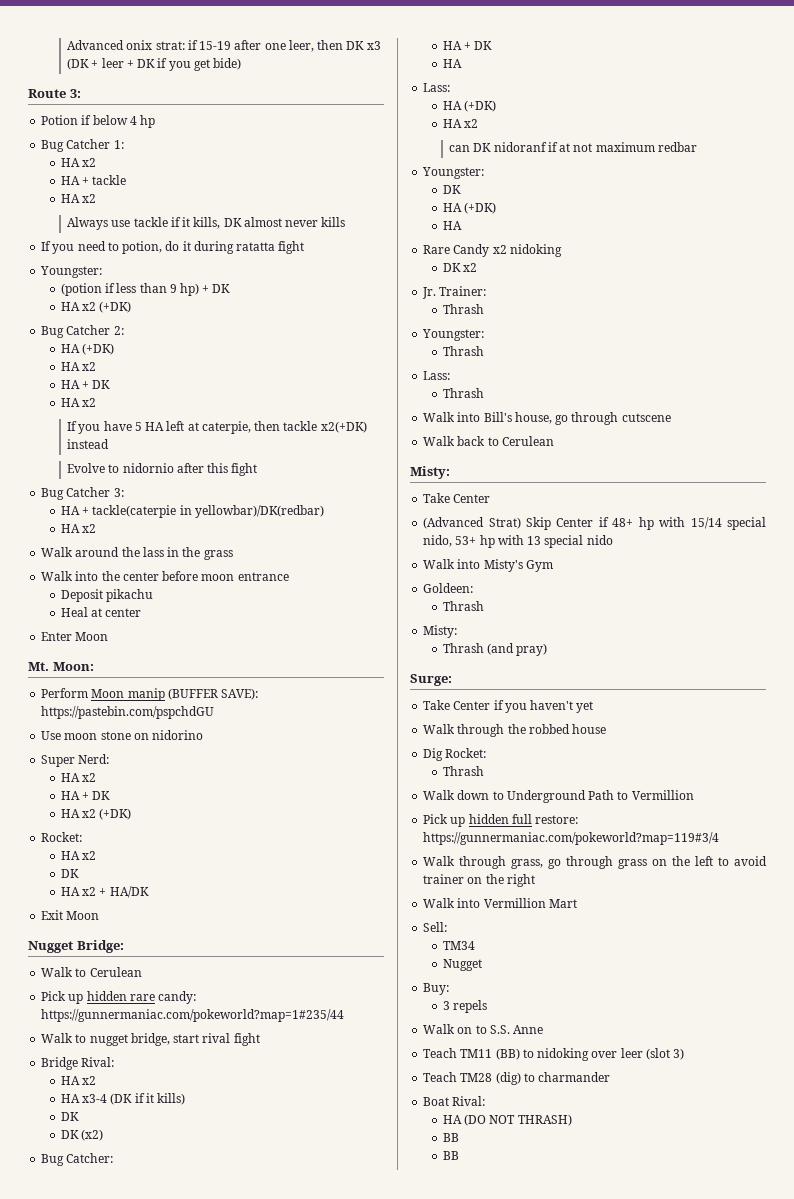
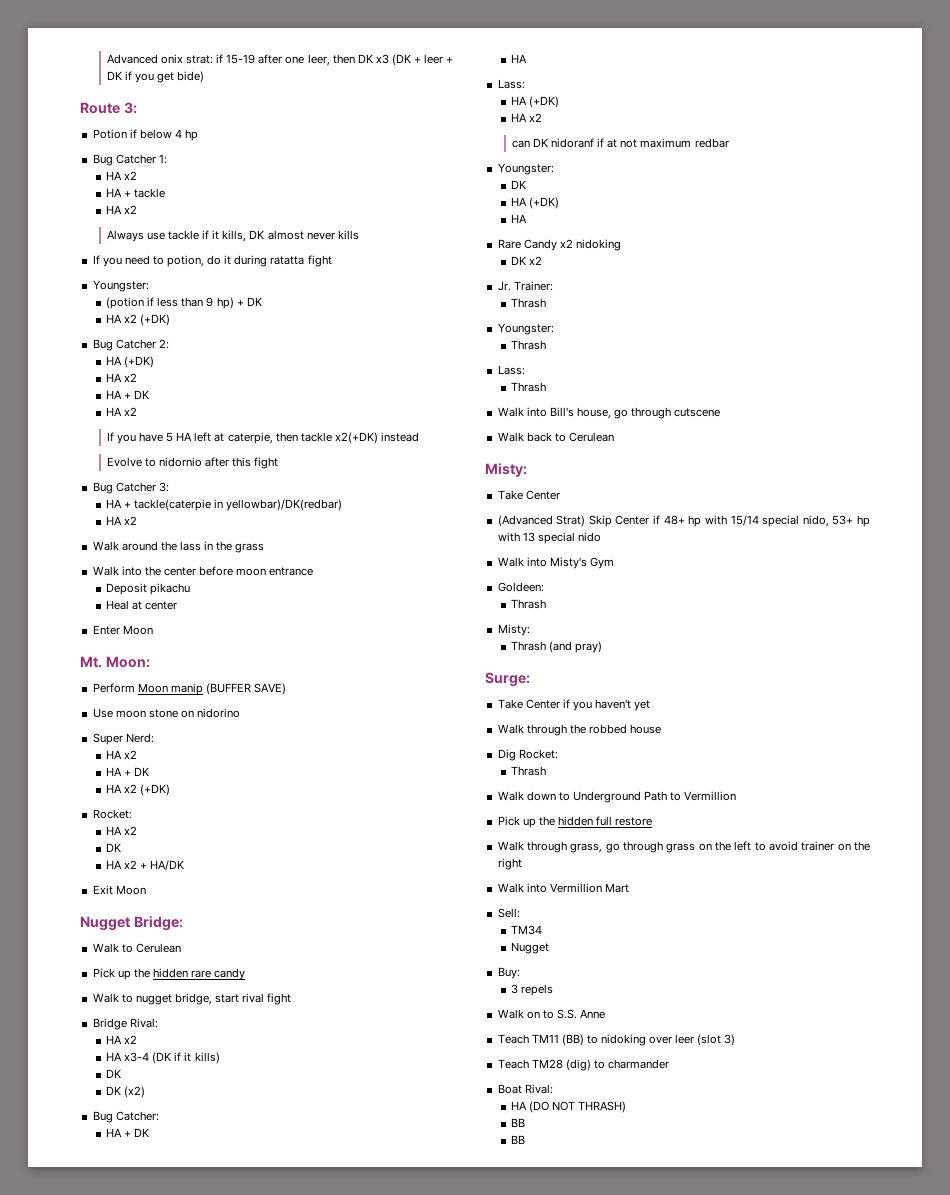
[221,688,259,700] [41,706,215,719] SAVE): https://pastebin.com/pspchdGU -> [254,683,287,695] SAVE)
(84, 999) none -> [133,968,150,978] the
[158,991,197,1004] [41,1009,345,1022] candy: https://gunnermaniac.com/pokeworld?map=1#235/44 -> [214,968,246,980] candy
(466, 822) none -> [538,816,555,826] the
[535,815,579,824] [423,832,720,845] restore: https://gunnermaniac.com/pokeworld?map=119#3/4 -> [615,817,653,826] restore

